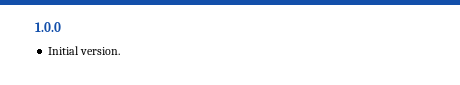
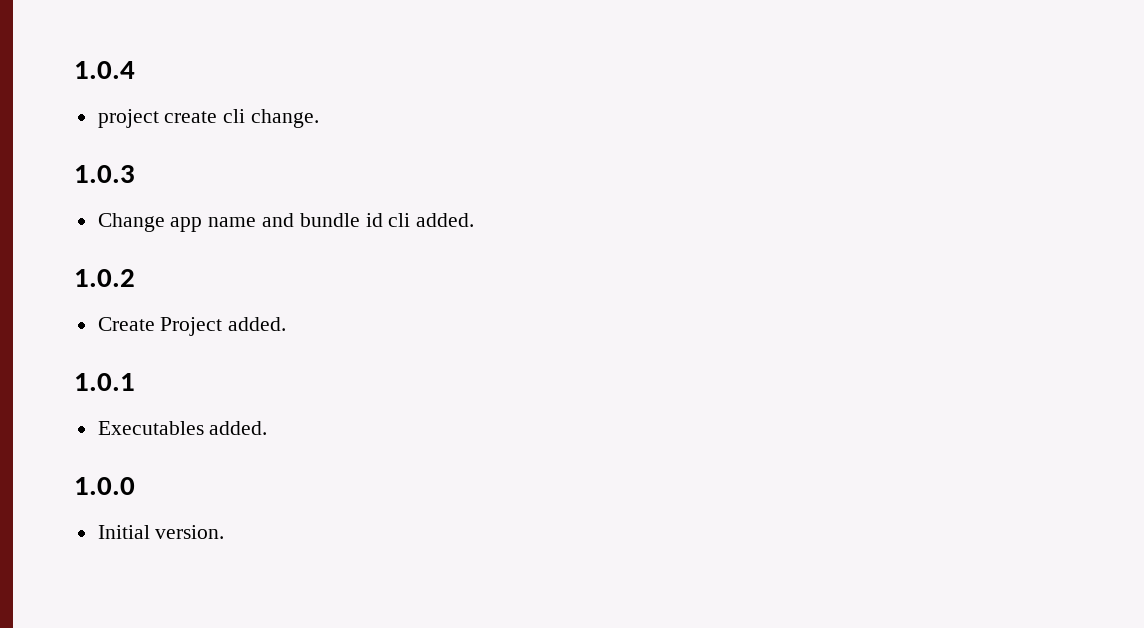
(35, 27) none -> [74,61,135,79] [97,109,320,128] [74,165,135,183] [97,213,475,232] [74,269,135,287] [97,317,287,336] [74,373,135,391] [97,421,268,435] 1.0.4 // project create cli change. // 1.0.3 // Change app name and bundle id cli added. // 1.0.2 // Create Project added. // 1.0.1 // Executables added. //

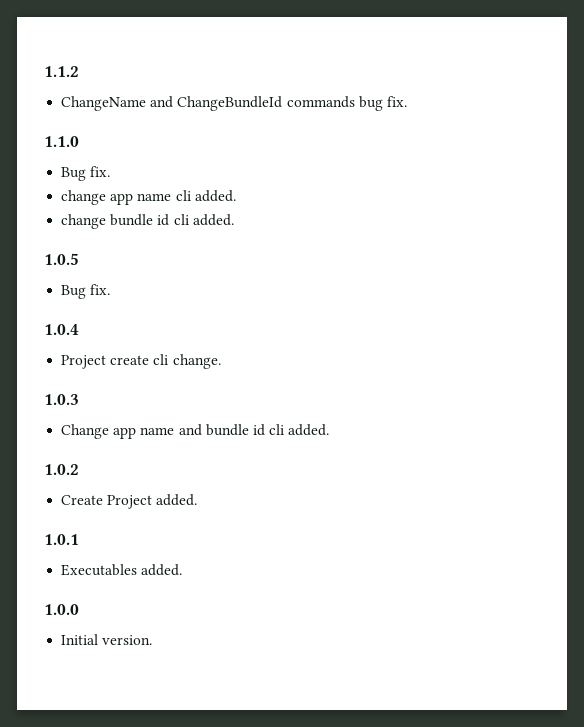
(74, 70) none -> [44,66,79,77] [61,96,407,111] [44,136,79,147] [61,166,111,181] [61,190,236,205] [61,214,234,229] [44,253,79,265] [61,284,111,299] 1.1.2 // ChangeName and ChangeBundleId commands bug fix. // 1.1.0 // Bug fix. // change app name cli added. // change bundle id cli added. // 1.0.5 // Bug fix. //
[97,109,159,128] project -> [61,355,107,369] Project

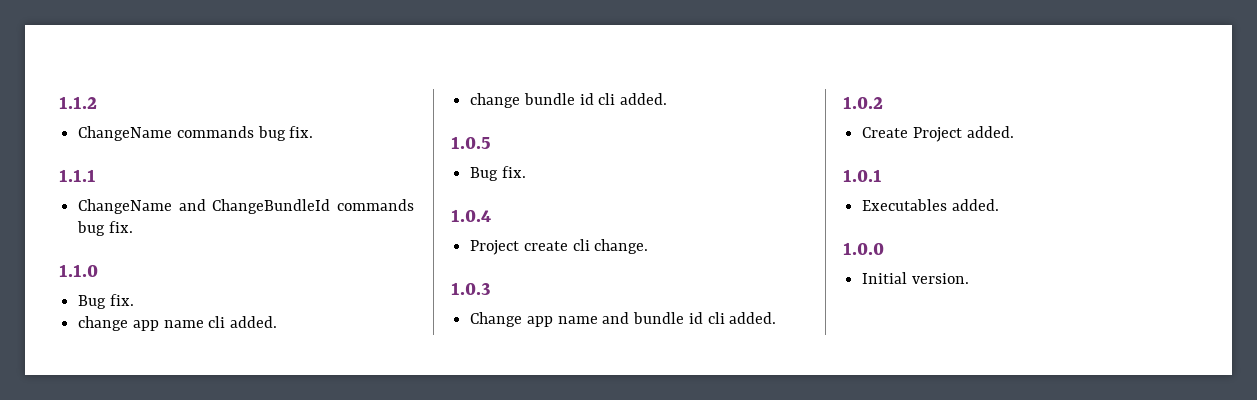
(79, 71) none -> [78,126,314,141] [59,169,96,182] // ChangeName commands bug fix. // 1.1.1

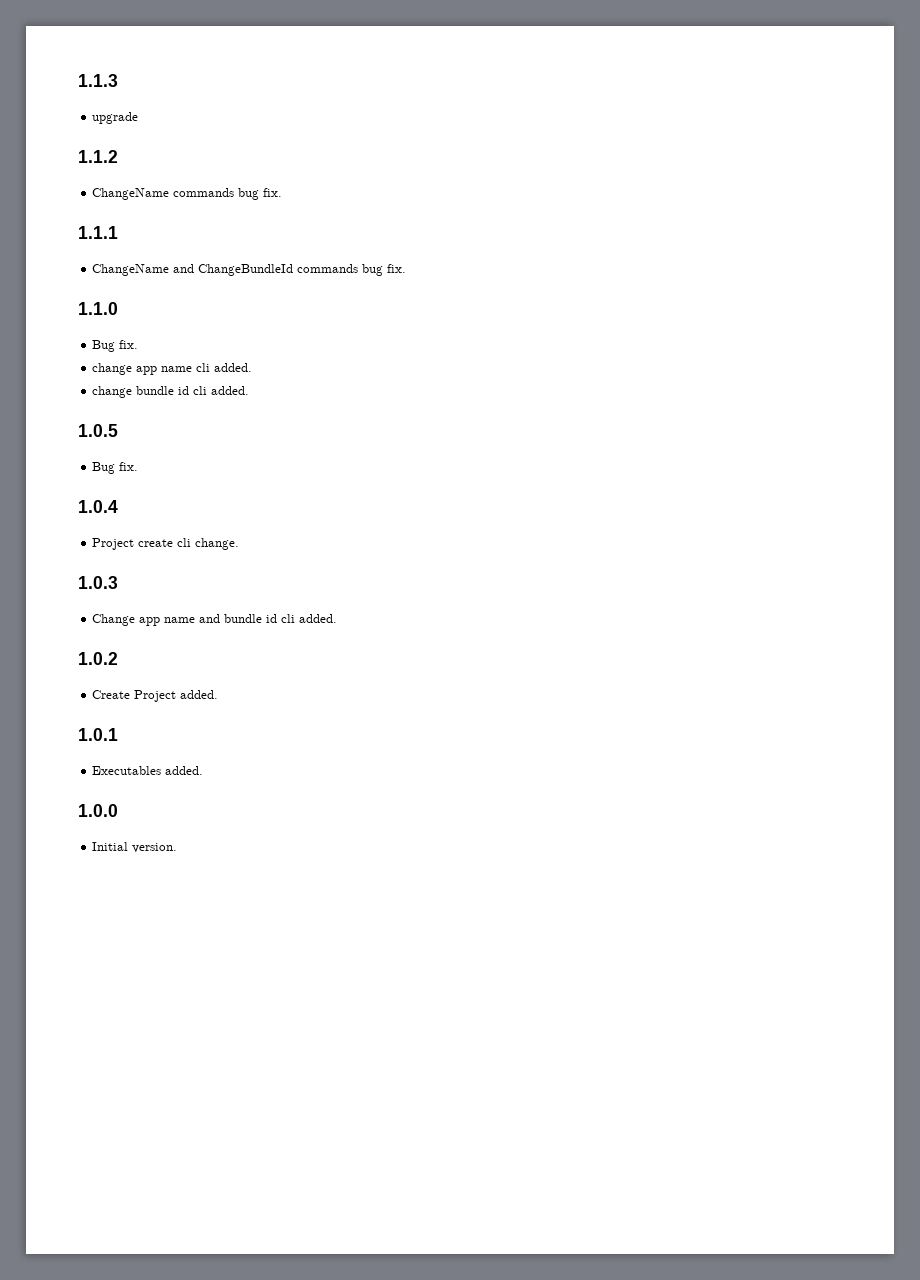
(59, 102) none -> [78,74,118,87] [92,112,139,124] 1.1.3 // upgrade //

